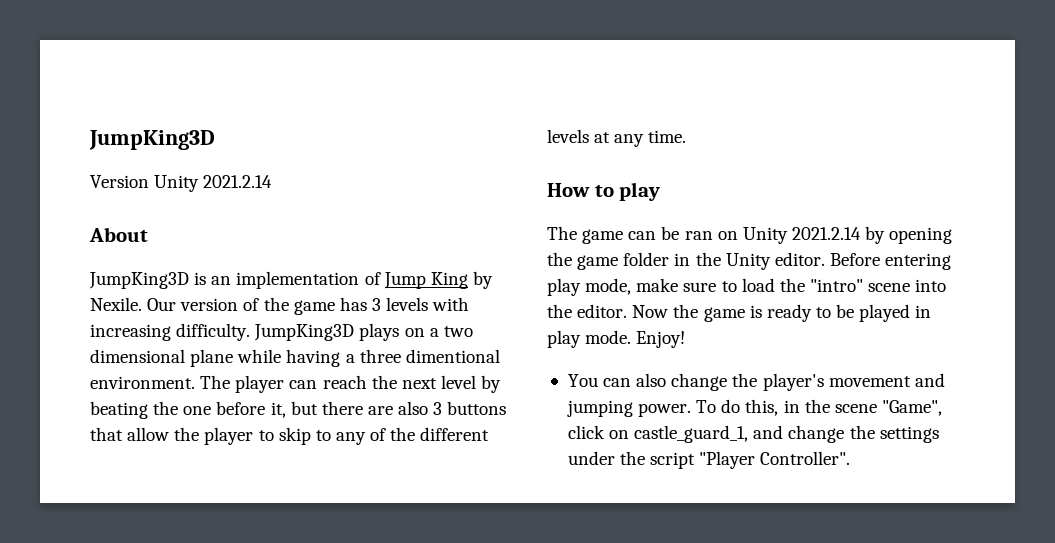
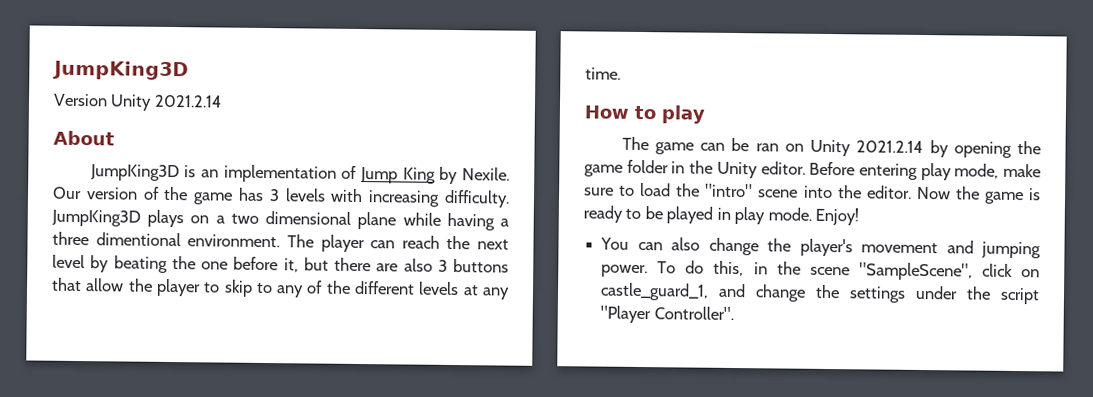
[881,400,942,416] "Game", -> [858,262,973,281] "SampleScene",

